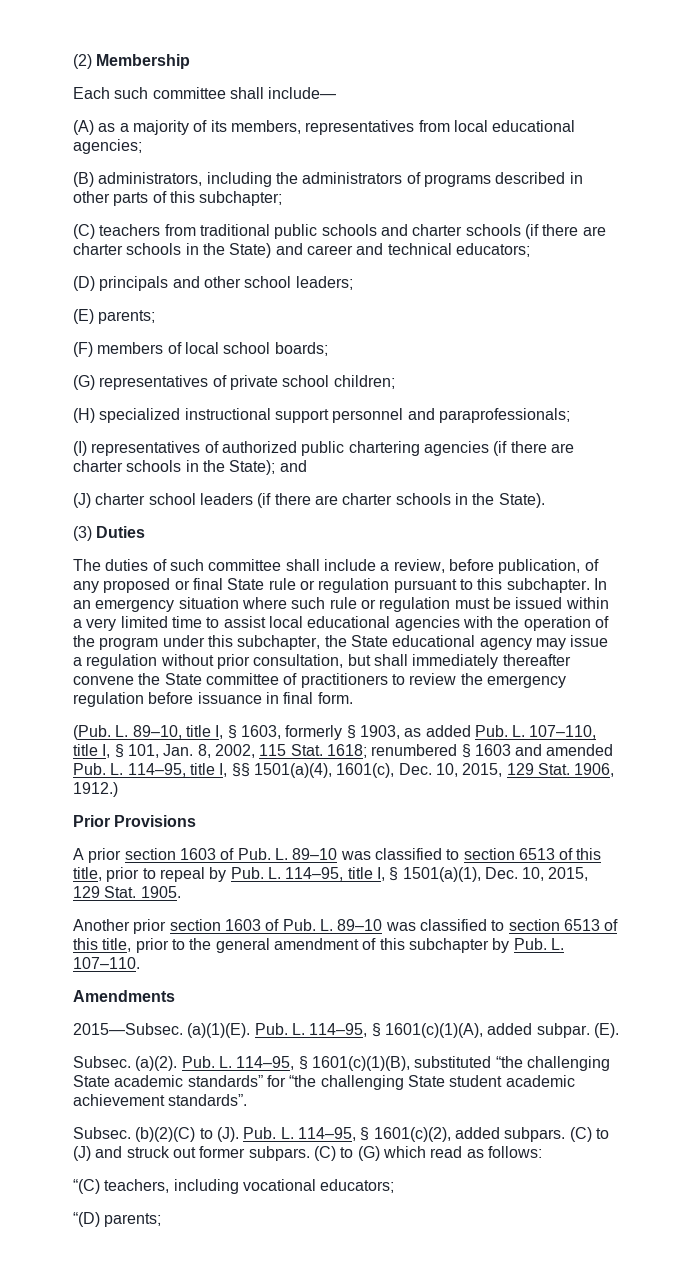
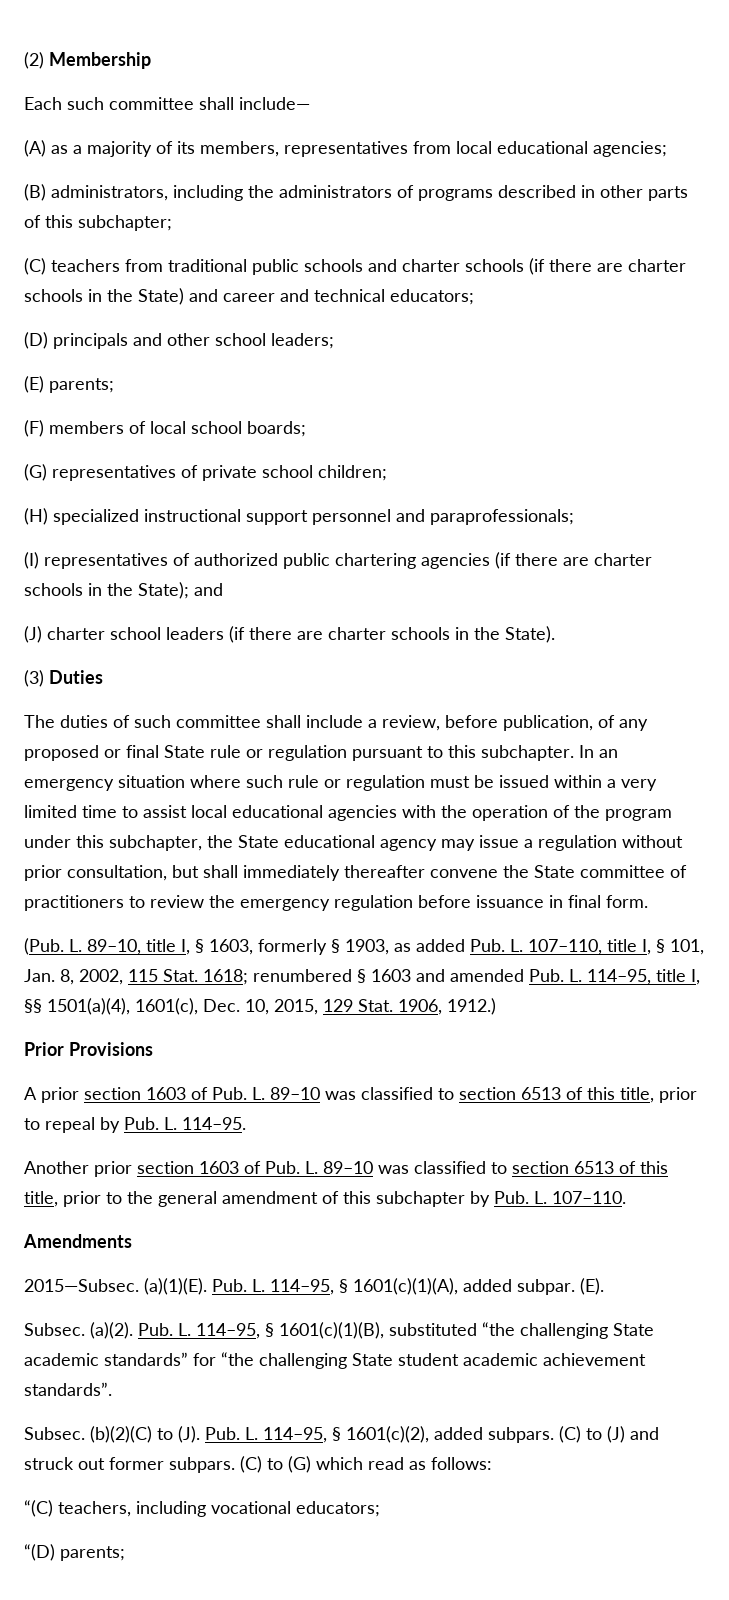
[285,867,589,882] [73,886,181,898] 114–95, title I, § 1501(a)(1), Dec. 10, 2015, 129 Stat. 1905. -> [182,1117,246,1130] 114–95.

